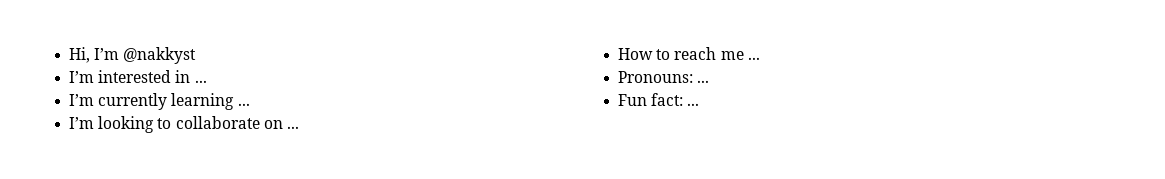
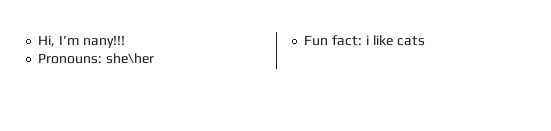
[123,47,197,64] [69,70,207,83] [69,93,250,110] [69,116,299,133] [618,47,760,60] @nakkyst // I’m interested in ... // I’m currently learning ... // I’m looking to collaborate on ... // How to reach me ... -> [82,35,125,48] nany!!!
[697,80,710,83] ... -> [106,53,155,64] she\her
[687,103,700,106] ... -> [365,35,425,46] i like cats

